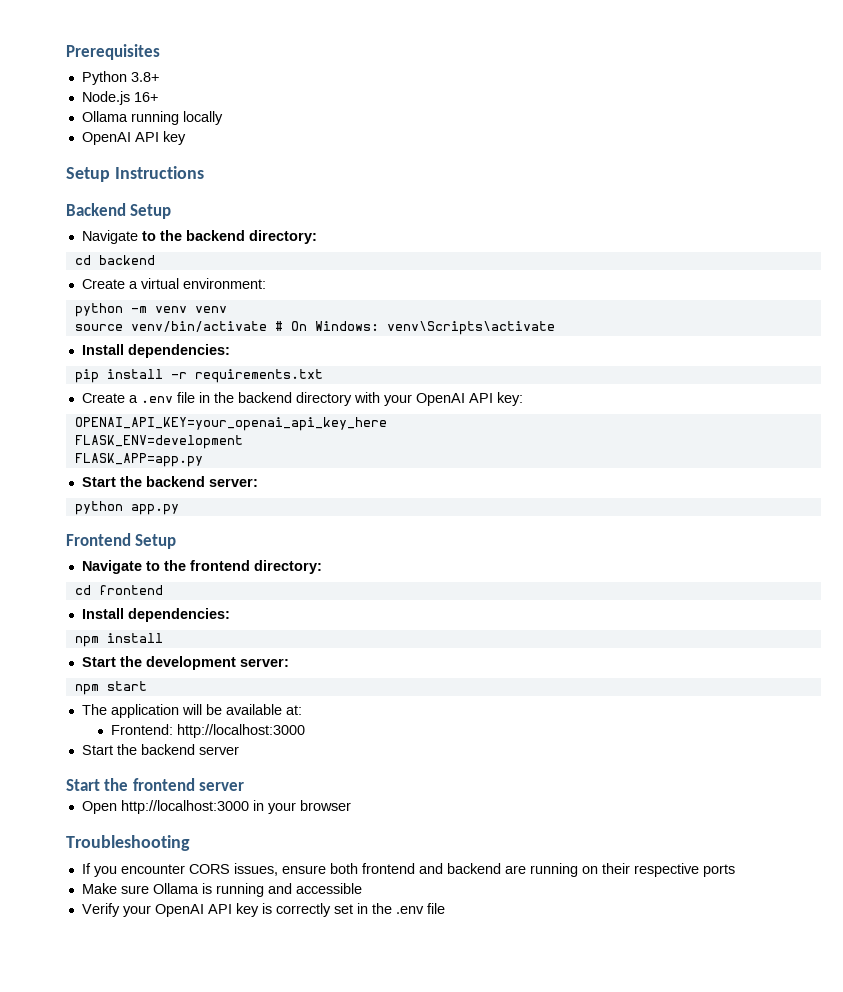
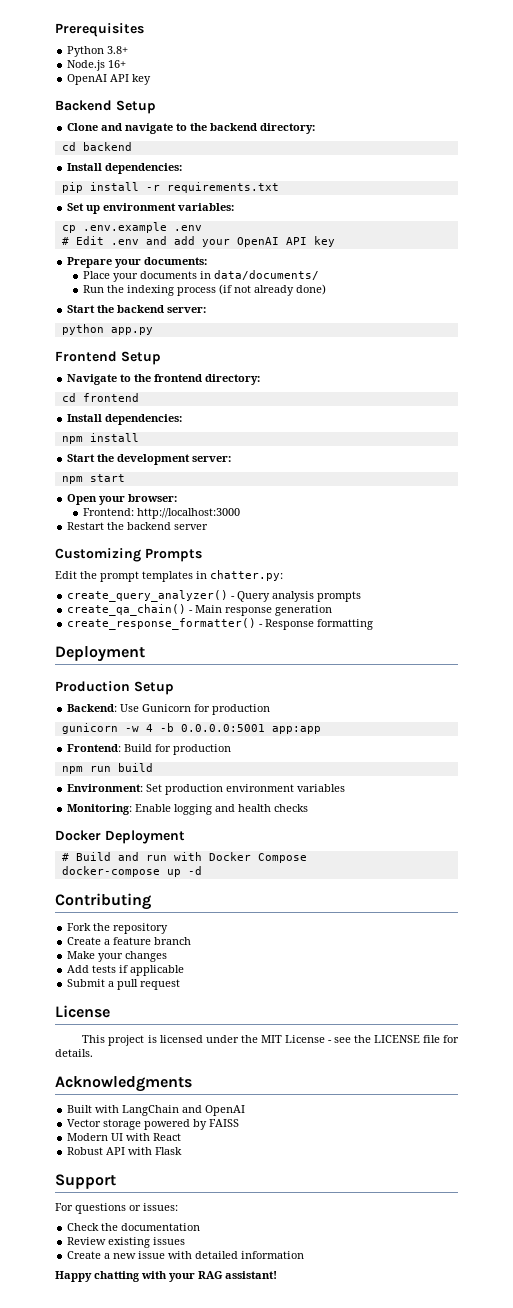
[81,111,223,125] [81,131,186,145] [66,166,204,182] // Ollama running locally // OpenAI API key // Setup Instructions -> [67,74,152,85] // OpenAI API key
[81,230,138,244] Navigate -> [67,123,174,134] Clone and navigate
[81,278,266,289] [74,303,227,317] [74,321,555,335] // Create a virtual environment: // python -m venv venv // source venv/bin/activate # On Windows: venv\Scripts\activate -> (132, 146) none
[81,392,523,406] [74,417,387,431] [74,435,243,449] [74,453,203,467] Create a .env file in the backend directory with your OpenAI API key: // OPENAI_API_KEY=your_openai_api_key_here // FLASK_ENV=development // FLASK_APP=app.py -> [67,203,235,214] [61,222,202,233] [61,236,335,247] [67,257,208,268] [82,270,319,282] [82,284,326,296] Set up environment variables: // cp .env.example .env // # Edit .env and add your OpenAI API key // Prepare your documents: // Place your documents in data/documents/ // Run the indexing process (if not already done)
[81,704,302,718] The application will be available at: -> [67,494,178,505] Open your browser:
[81,745,113,755] Start -> [67,522,105,530] Restart
[66,778,245,791] [81,800,351,814] [66,835,190,851] [81,863,735,877] [81,883,362,897] [81,903,445,917] Start the frontend server // Open http://localhost:3000 in your browser // Troubleshooting // If you encounter CORS issues, ensure both frontend and backend are running on their respective ports // Make sure Ollama is running and accessible // Verify your OpenAI API key is correctly set in the .env file -> [55,548,202,562] [55,570,283,582] [67,590,362,602] [67,604,333,616] [67,618,374,630] [55,646,145,662] [55,681,174,695] [67,704,271,715] [61,723,321,734] [67,744,232,755] [61,763,153,774] [67,784,346,795] [67,804,309,815] [55,830,185,844] [61,852,307,863] [61,866,202,877] [55,893,151,910] [67,923,169,934] [67,937,192,945] [67,951,168,962] [67,965,185,976] [67,979,181,990] [55,1005,110,1018] [82,1035,460,1046] [55,1049,93,1057] [55,1076,192,1092] [67,1105,246,1116] [67,1119,240,1130] [67,1133,182,1141] [67,1147,183,1155] [55,1174,116,1189] [55,1203,178,1214] [67,1223,201,1231] [67,1237,186,1248] [67,1251,305,1259] [55,1271,277,1282] Customizing Prompts // Edit the prompt templates in chatter.py: // create_query_analyzer() - Query analysis prompts // create_qa_chain() - Main response generation // create_response_formatter() - Response formatting // Deployment // Production Setup // Backend: Use Gunicorn for production // gunicorn -w 4 -b 0.0.0.0:5001 app:app // Frontend: Build for production // npm run build // Environment: Set production environment variables // Monitoring: Enable logging and health checks // Docker Deployment // # Build and run with Docker Compose // docker-compose up -d // Contributing // Fork the repository // Create a feature branch // Make your changes // Add tests if applicable // Submit a pull request // License // This project is licensed under the MIT License - see the LICENSE file for details. // Acknowledgments // Built with LangChain and OpenAI // Vector storage powered by FAISS // Modern UI with React // Robust API with Flask // Support // For questions or issues: // Check the documentation // Review existing issues // Create a new issue with detailed information // Happy chatting with your RAG assistant!

